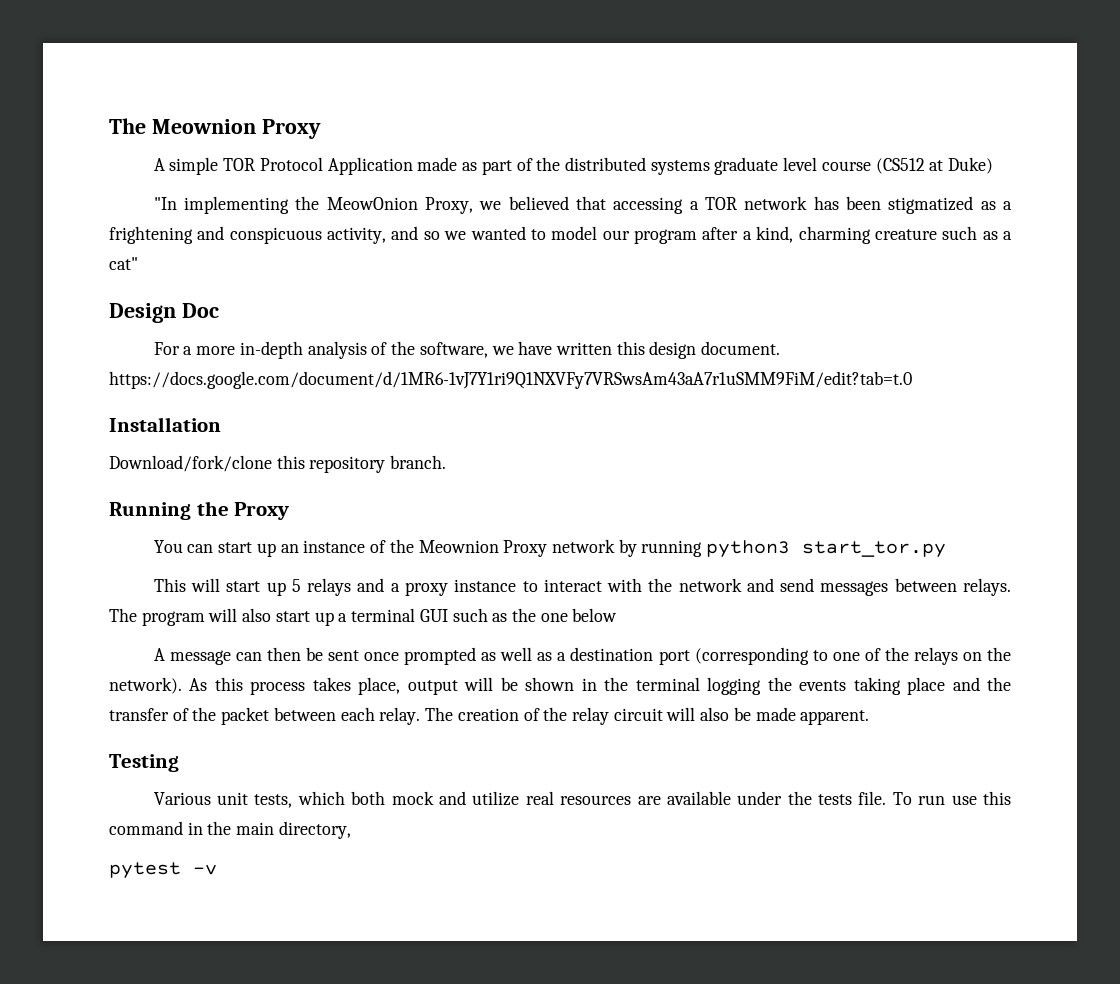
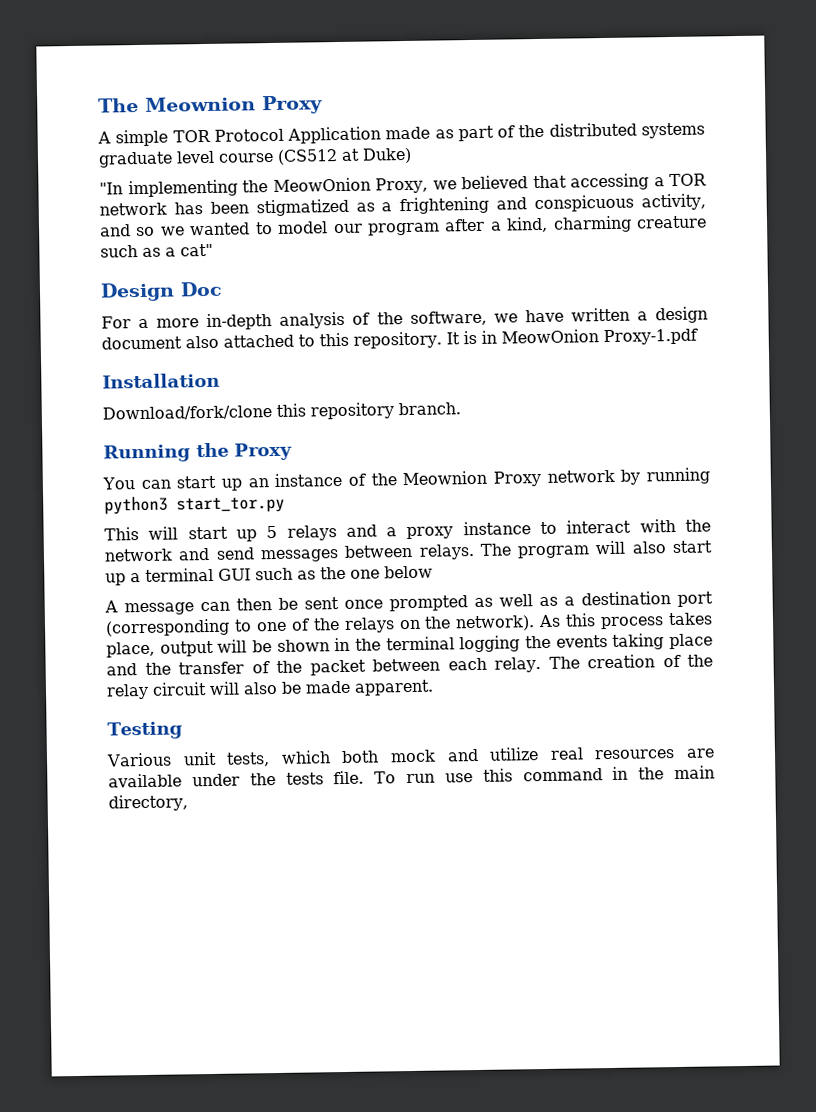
[616,341,781,359] [109,371,912,389] this design document. https://docs.google.com/document/d/1MR6-1vJ7Y1ri9Q1NXVFy7VRSwsAm43aA7r1uSMM9FiM/edit?tab=t.0 -> [636,306,708,324] [101,328,698,350] a design document also attached to this repository. It is in MeowOnion Proxy-1.pdf
[109,862,217,879] // pytest -v -> (188, 803) none

